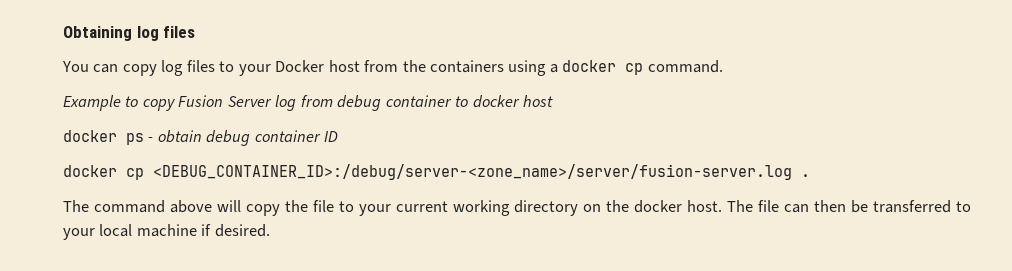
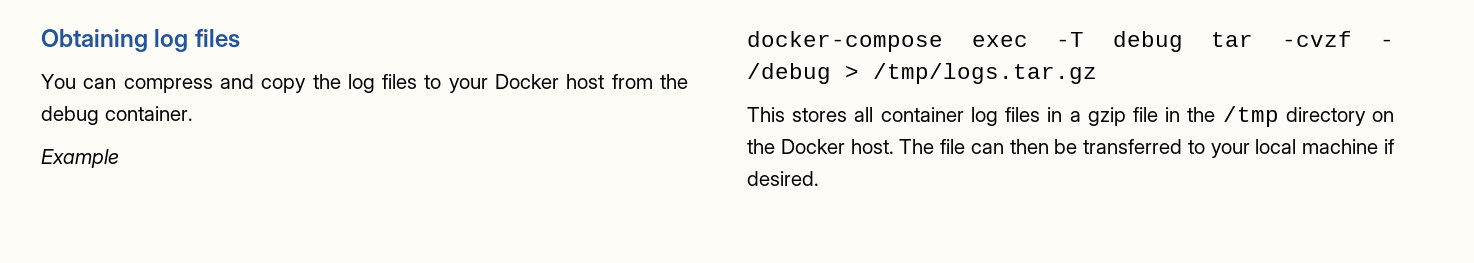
[122,64,157,76] copy -> [123,74,341,93] compress and copy the
[430,60,723,76] [63,95,554,111] [63,130,339,146] [63,164,810,180] [63,200,510,216] containers using a docker cp command. // Example to copy Fusion Server log from debug container to docker host // docker ps - obtain debug container ID // docker cp <DEBUG_CONTAINER_ID>:/debug/server-<zone_name>/server/fusion-server.log . // The command above will copy the file to your current working -> [41,106,193,125] [41,149,119,168] [747,31,1394,52] [747,63,1097,84] [747,106,1279,127] debug container. // Example // docker-compose exec -T debug tar -cvzf - /debug > /tmp/logs.tar.gz // This stores all container log files in a gzip file in the /tmp
[634,200,682,213] docker -> [780,139,845,154] Docker

